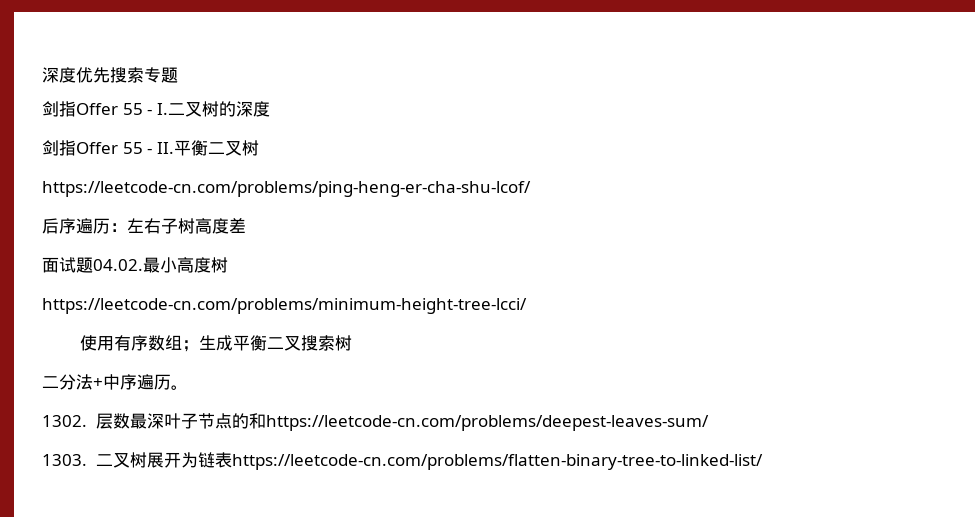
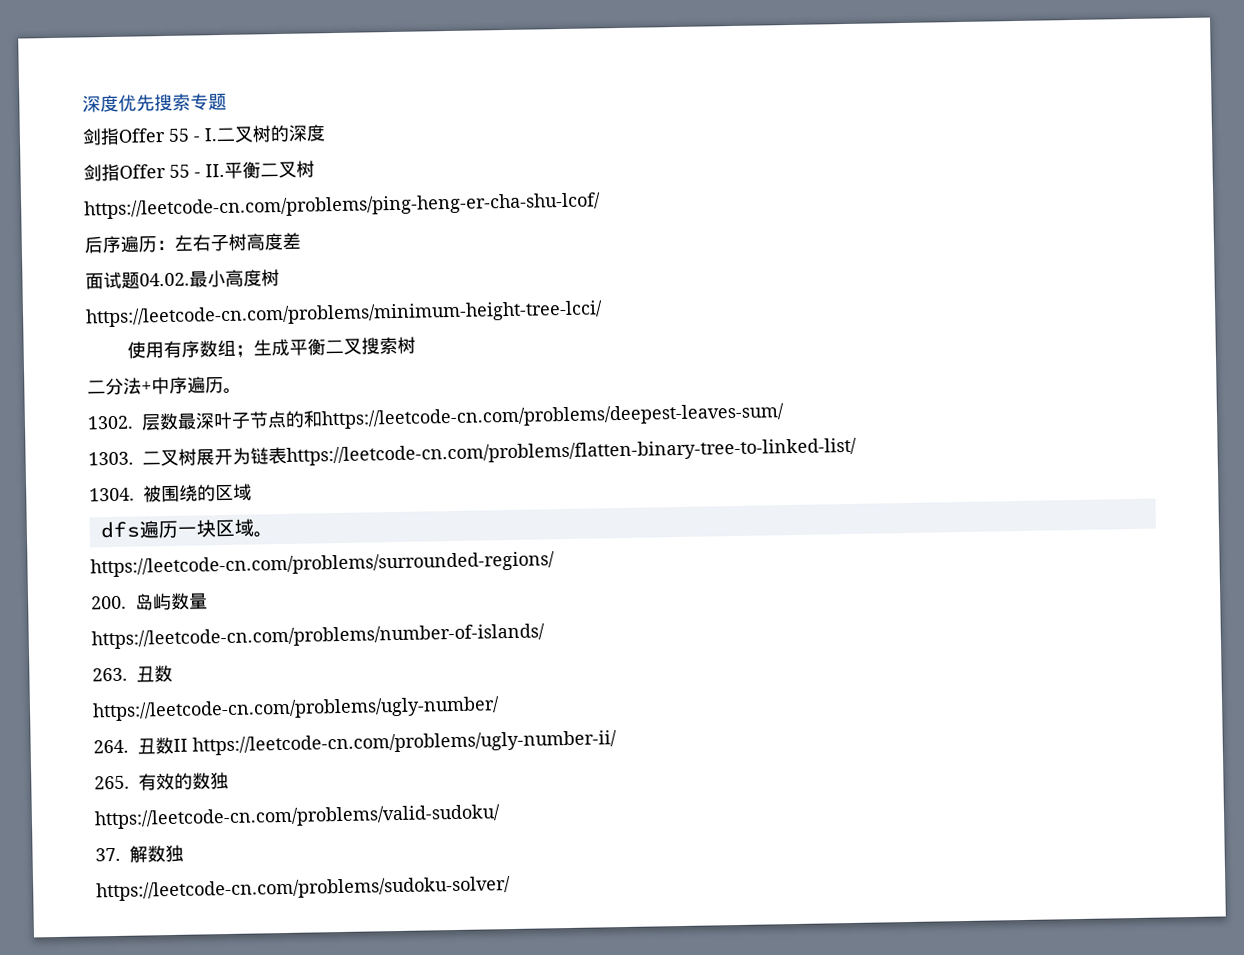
(763, 462) none -> [89,483,252,503] [99,518,273,539] [90,551,555,578] [91,592,208,611] [91,623,545,650] [92,664,173,683] [92,696,500,722] [93,730,617,756] [94,771,229,791] [94,804,501,830] [95,844,184,863] [96,876,511,902] // 1304.被围绕的区域 // dfs遍历一块区域。 // https://leetcode-cn.com/problems/surrounded-regions/ // 200.岛屿数量 // https://leetcode-cn.com/problems/number-of-islands/ // 263.丑数 // https://leetcode-cn.com/problems/ugly-number/ // 264.丑数II https://leetcode-cn.com/problems/ugly-number-ii/ // 265.有效的数独 // https://leetcode-cn.com/problems/valid-sudoku/ // 37.解数独 // https://leetcode-cn.com/problems/sudoku-solver/

